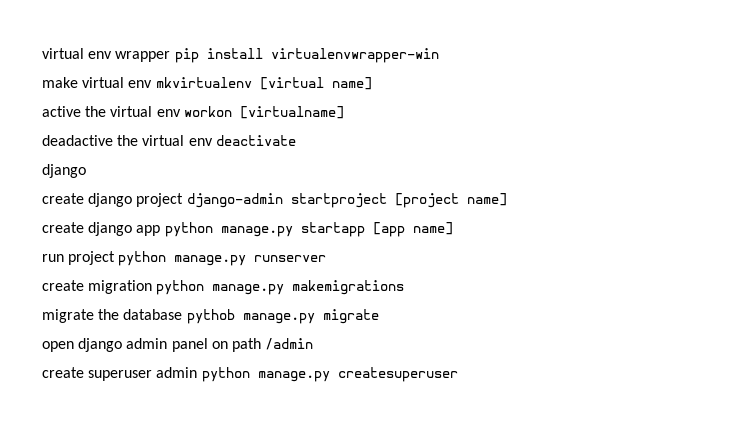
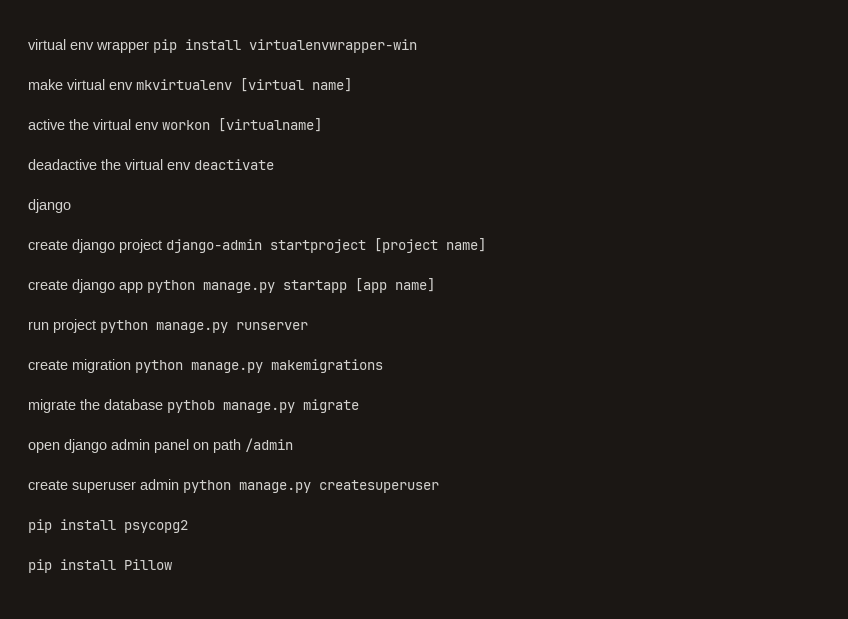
(458, 374) none -> [28,519,188,533] [28,559,172,573] // pip install psycopg2 // pip install Pillow

